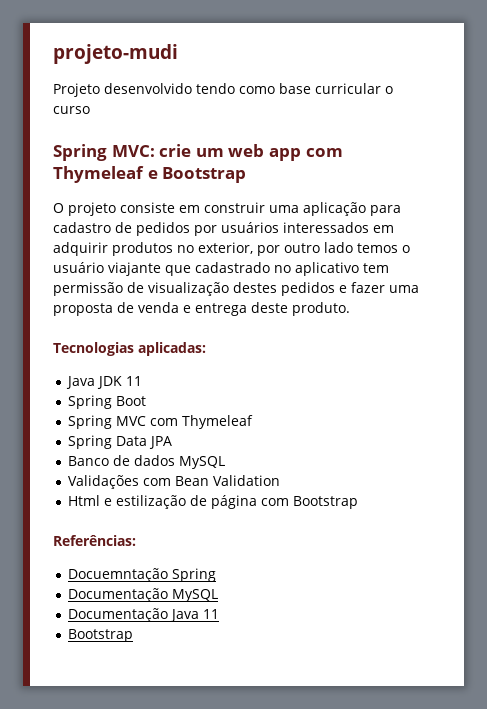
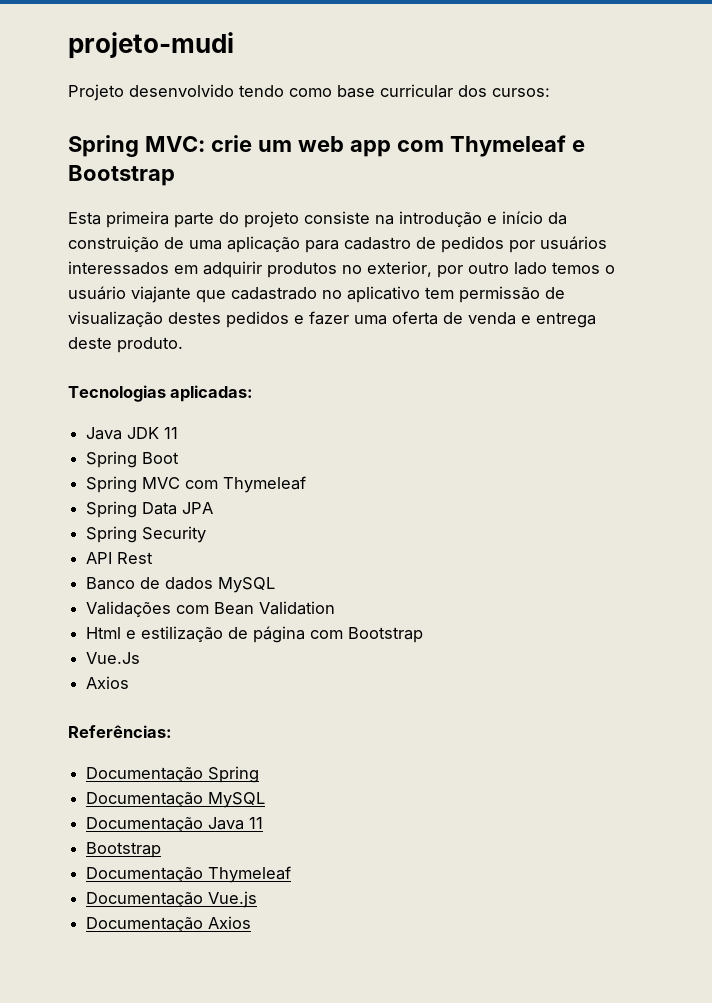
[385,86,393,94] [53,106,90,114] o curso -> [458,85,550,97] dos cursos:
[53,202,265,216] O projeto consiste em construir -> [68,211,567,228] [68,236,184,252] Esta primeira parte do projeto consiste na introdução e início da construição de
[53,303,113,316] proposta -> [392,311,438,325] oferta
(172, 442) none -> [86,526,207,543] [86,552,154,564] // Spring Security // API Rest
(358, 502) none -> [86,652,141,664] [86,676,130,689] // Vue.Js // Axios
[67,568,168,582] Docuemntação -> [86,766,204,782] Documentação
(133, 635) none -> [86,866,292,883] [86,891,258,908] [86,916,252,932] // Documentação Thymeleaf // Documentação Vue.js // Documentação Axios

